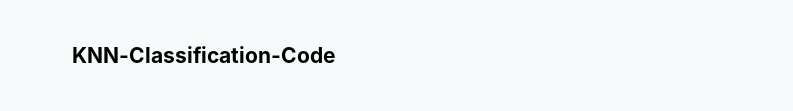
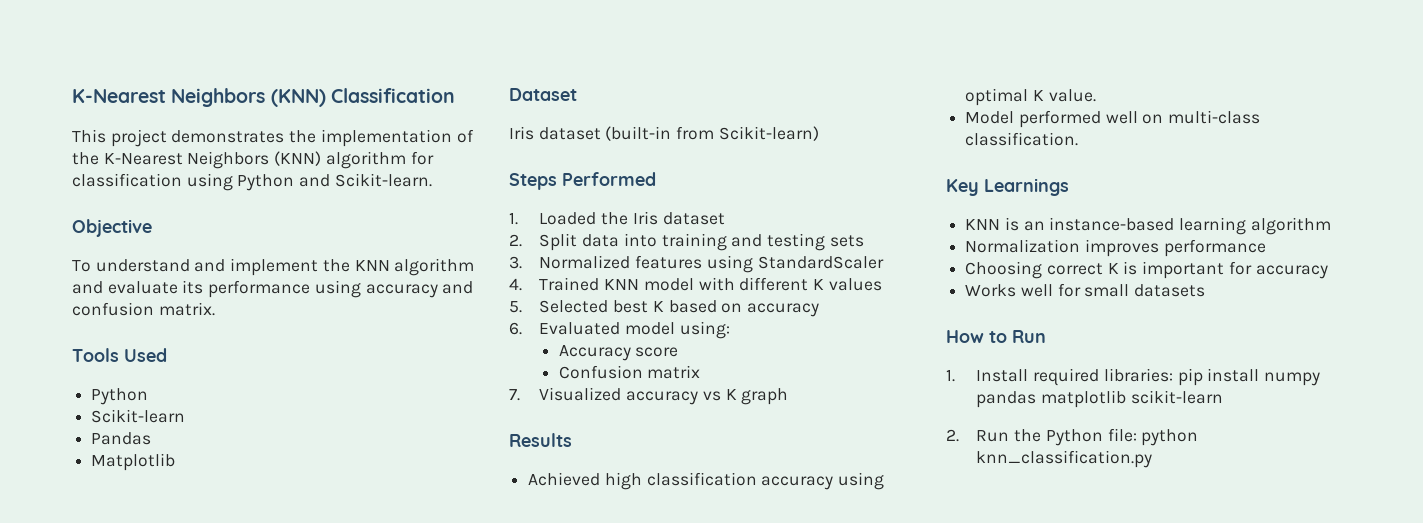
[72,46,336,63] KNN-Classification-Code -> [72,88,455,107] [72,129,474,147] [72,151,434,169] [72,173,432,191] [72,219,152,237] [72,258,475,276] [72,280,474,298] [72,302,215,316] [72,348,167,362] [91,388,149,405] [91,409,186,423] [91,432,152,445] [91,453,176,471] [509,88,577,101] [509,126,819,141] [509,172,656,190] [509,211,725,225] [509,233,864,251] [509,255,884,273] [509,277,882,291] [509,300,820,317] [509,321,730,339] [558,345,679,361] [558,365,701,379] [509,387,789,405] [509,433,572,447] [528,472,885,490] [965,88,1096,106] [965,110,1261,128] [965,132,1079,146] [946,178,1069,196] [965,217,1331,235] [965,239,1266,257] [965,261,1328,279] [965,283,1206,297] [946,330,1046,343] [946,368,1321,386] [976,390,1223,408] [946,428,1199,446] [976,450,1153,468] K-Nearest Neighbors (KNN) Classification // This project demonstrates the implementation of the K-Nearest Neighbors (KNN) algorithm for classification using Python and Scikit-learn. // Objective // To understand and implement the KNN algorithm and evaluate its performance using accuracy and confusion matrix. // Tools Used // Python // Scikit-learn // Pandas // Matplotlib // Dataset // Iris dataset (built-in from Scikit-learn) // Steps Performed // 1. Loaded the Iris dataset // 2. Split data into training and testing sets // 3. Normalized features using StandardScaler // 4. Trained KNN model with different K values // 5. Selected best K based on accuracy // 6. Evaluated model using: // Accuracy score // Confusion matrix // 7. Visualized accuracy vs K graph // Results // Achieved high classification accuracy using optimal K value. // Model performed well on multi-class classification. // Key Learnings // KNN is an instance-based learning algorithm // Normalization improves performance // Choosing correct K is important for accuracy // Works well for small datasets // How to Run // 1. Install required libraries: pip install numpy pandas matplotlib scikit-learn // 2. Run the Python file: python knn_classification.py

